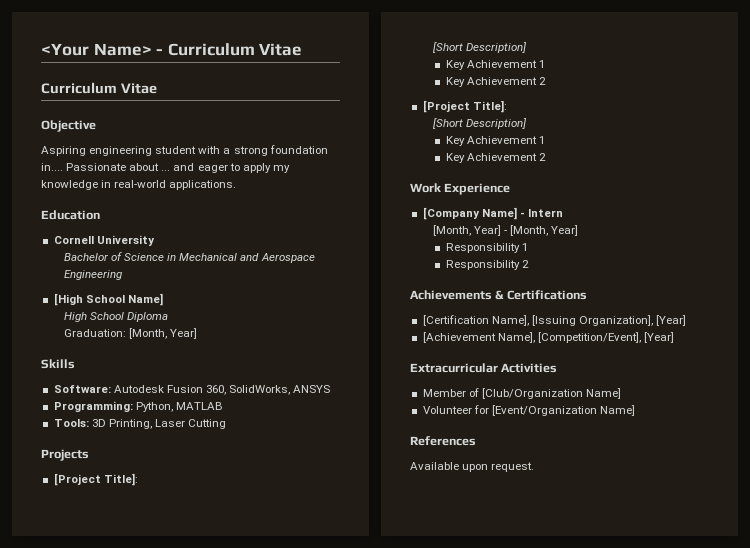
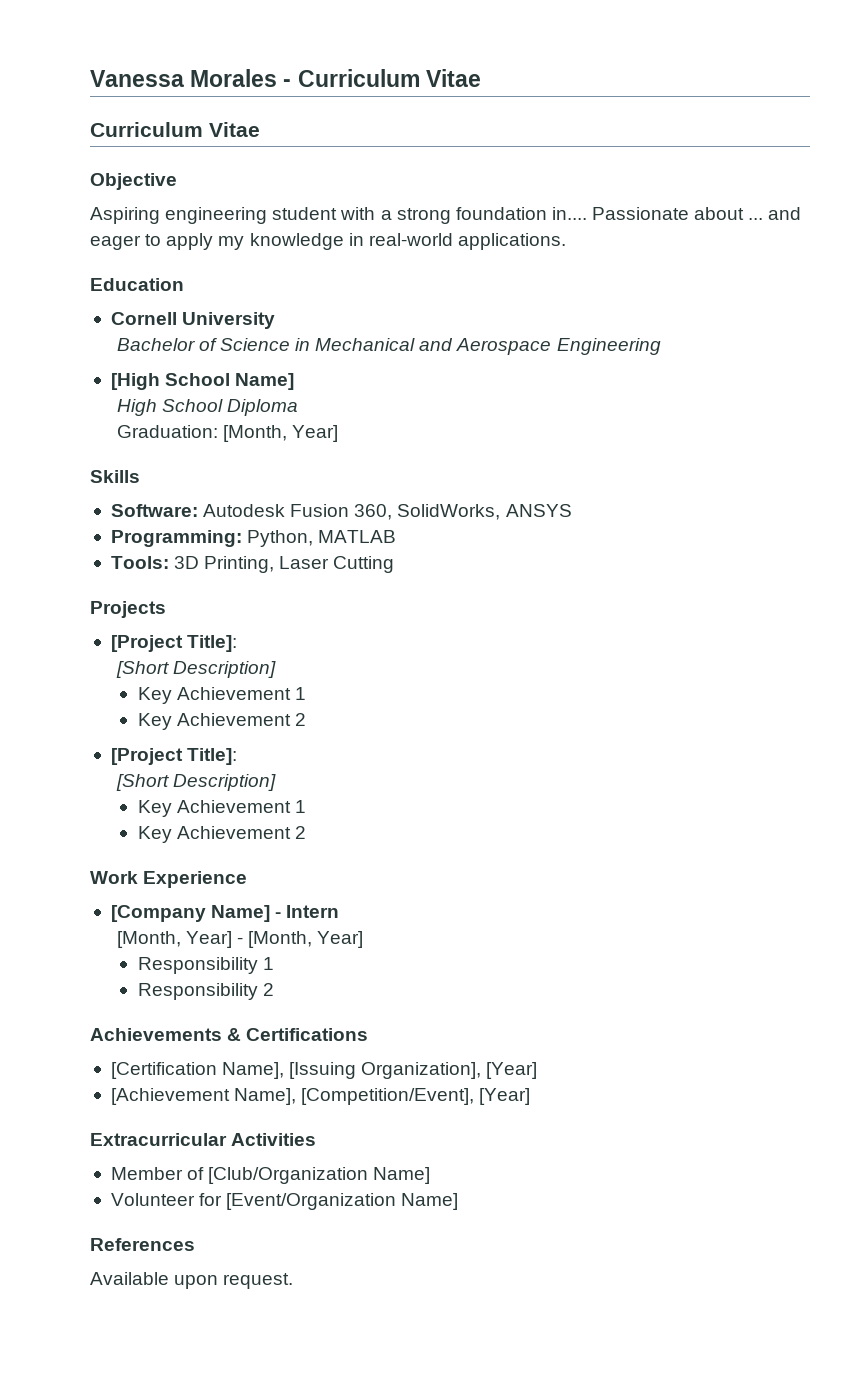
[41,43,152,56] <Your Name> -> [90,69,278,87] Vanessa Morales

